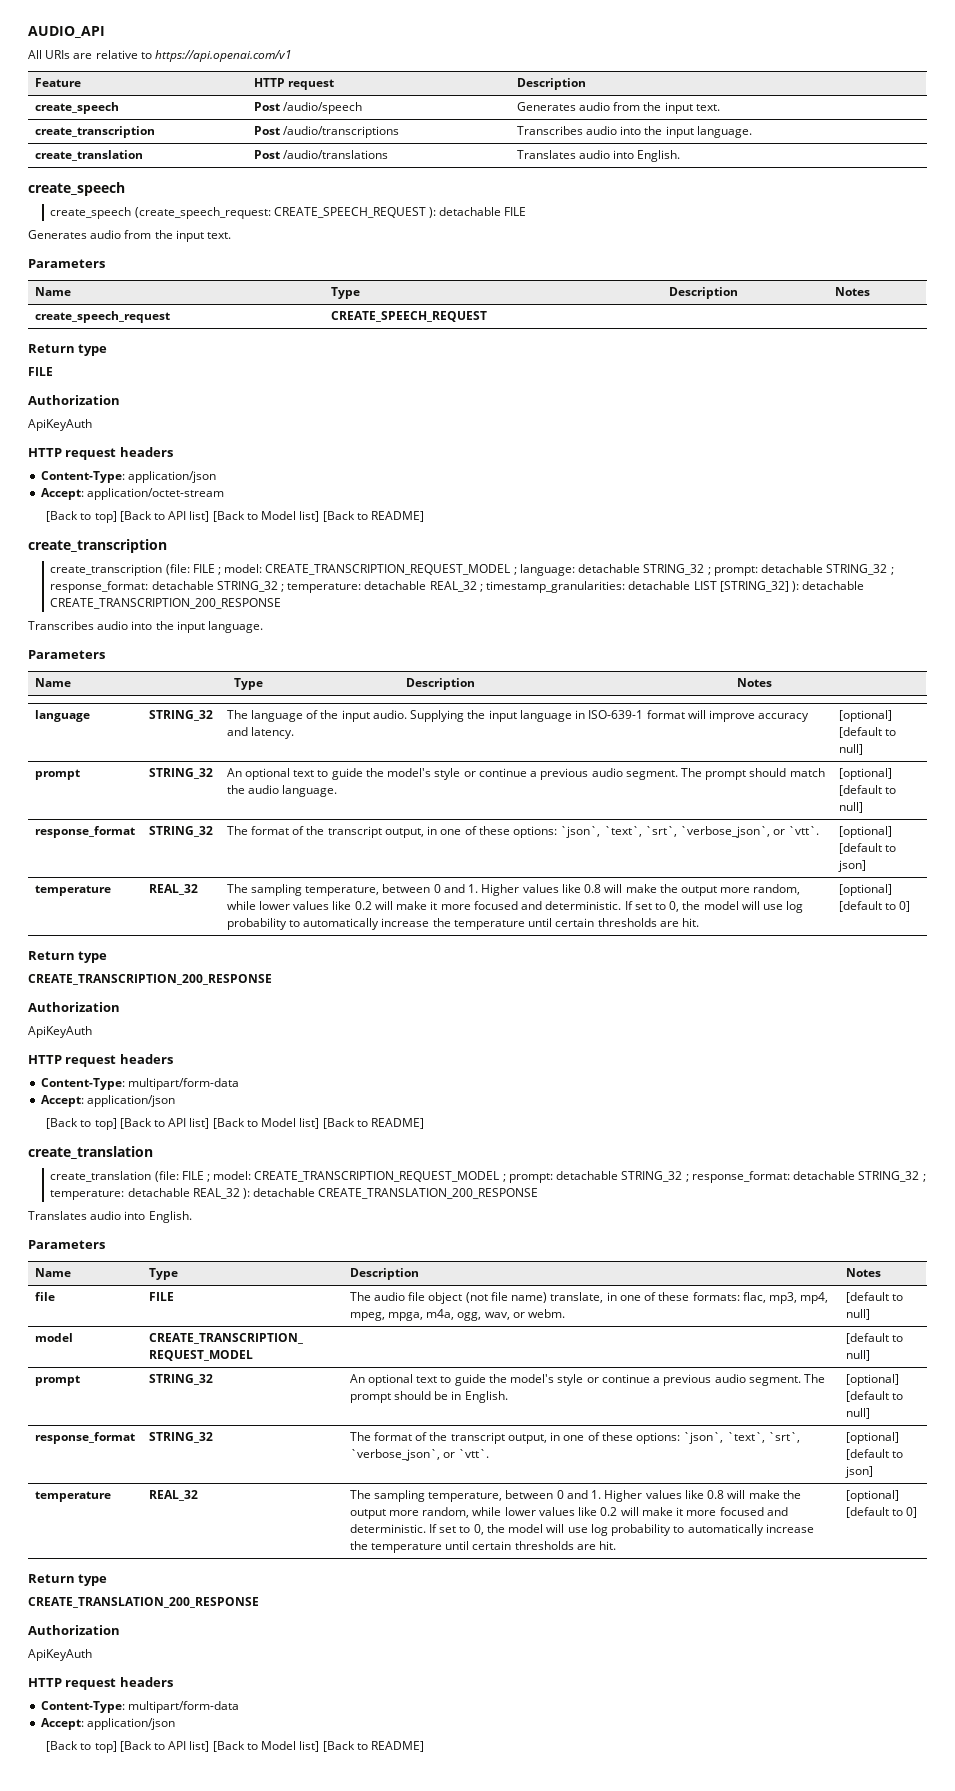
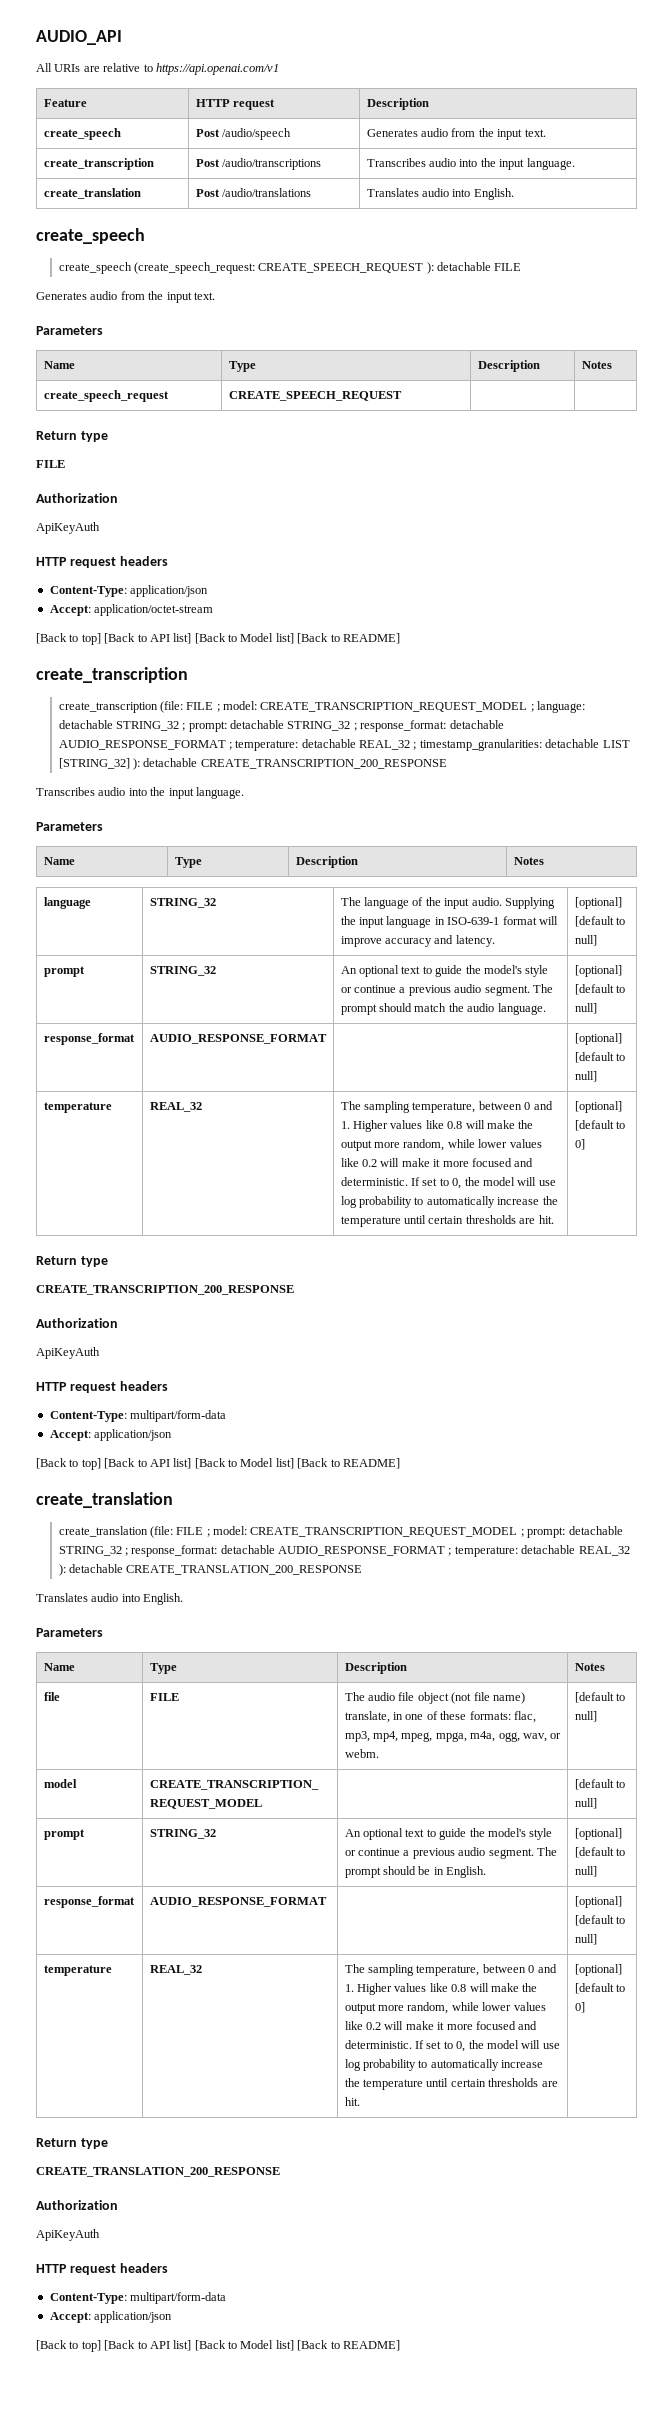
[216,581,278,592] STRING_32 -> [58,740,226,750] AUDIO_RESPONSE_FORMAT
[148,826,213,837] [226,826,820,838] [838,826,892,838] [838,843,896,854] [837,860,866,872] STRING_32 | The format of the transcript output, in one of these options: `json`, `text`, `srt`, `verbose_json`, or `vtt`. | [optional] [default to json] -> [149,1034,327,1044] [574,1033,622,1045] [574,1052,626,1063] [574,1071,597,1082] AUDIO_RESPONSE_FORMAT | | [optional] [default to null]
[858,1171,920,1182] STRING_32 -> [278,1546,446,1556] AUDIO_RESPONSE_FORMAT
[148,1432,213,1443] [349,1432,800,1444] [349,1449,490,1461] [845,1432,899,1444] [845,1449,903,1460] [844,1466,873,1478] STRING_32 | The format of the transcript output, in one of these options: `json`, `text`, `srt`, `verbose_json`, or `vtt`. | [optional] [default to json] -> [149,1897,327,1907] [574,1896,622,1908] [574,1915,626,1926] [574,1934,597,1945] AUDIO_RESPONSE_FORMAT | | [optional] [default to null]

